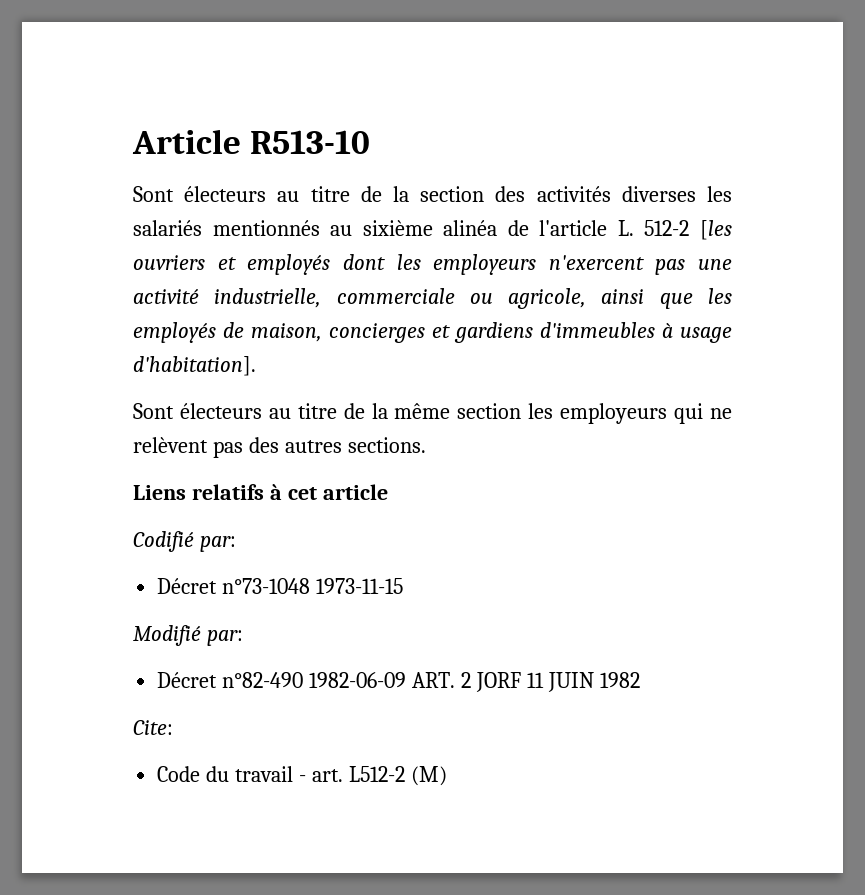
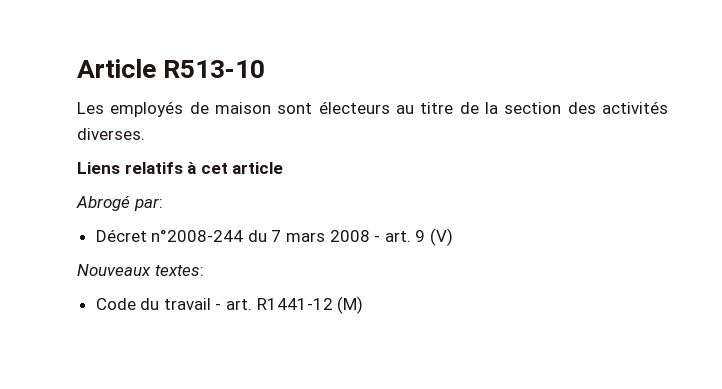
[133,186,174,202] Sont -> [77,101,313,117] Les employés de maison sont
[621,186,732,202] [133,220,732,240] [133,254,732,275] [133,288,732,309] [133,322,732,343] [133,356,256,376] [133,403,732,424] [133,437,426,458] diverses les salariés mentionnés au sixième alinéa de l'article L. 512-2 [les ouvriers et employés dont les employeurs n'exercent pas une activité industrielle, commerciale ou agricole, ainsi que les employés de maison, concierges et gardiens d'immeubles à usage d'habitation]. // Sont électeurs au titre de la même section les employeurs qui ne relèvent pas des autres sections. -> [77,128,145,140] diverses.
[133,531,236,552] [157,578,404,594] [133,625,243,646] [157,672,640,692] [133,720,173,735] Codifié par: // Décret n°73-1048 1973-11-15 // Modifié par: // Décret n°82-490 1982-06-09 ART. 2 JORF 11 JUIN 1982 // Cite: -> [76,195,163,211] [95,228,454,246] [77,264,204,276] Abrogé par: // Décret n°2008-244 du 7 mars 2008 - art. 9 (V) // Nouveaux textes:
[348,766,405,782] L512-2 -> [256,298,333,310] R1441-12

